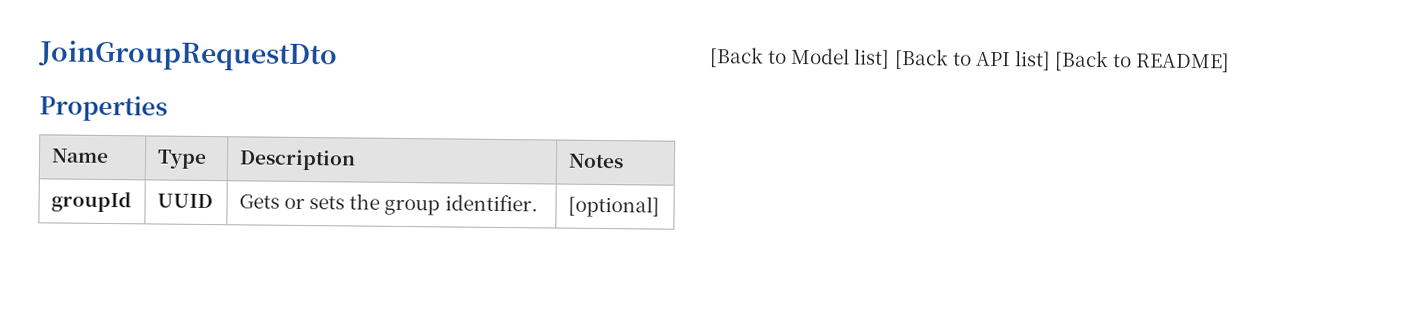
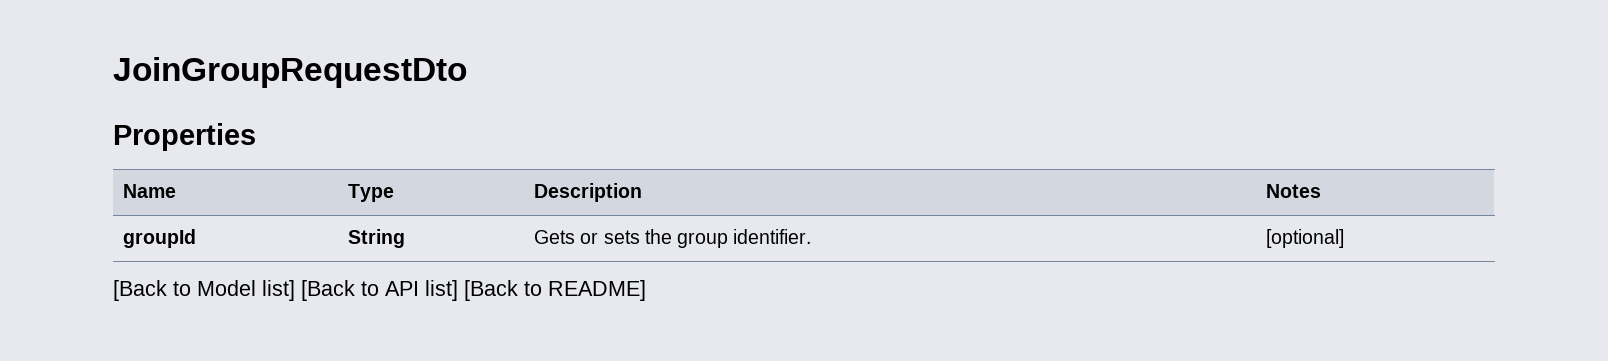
[156,193,213,209] UUID -> [348,229,406,248] String

